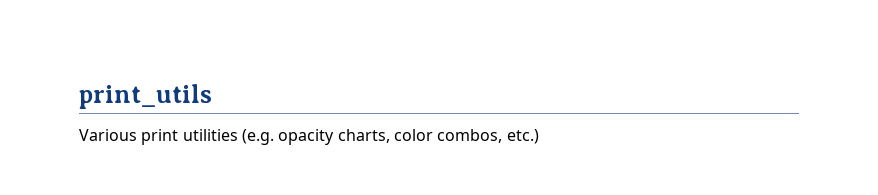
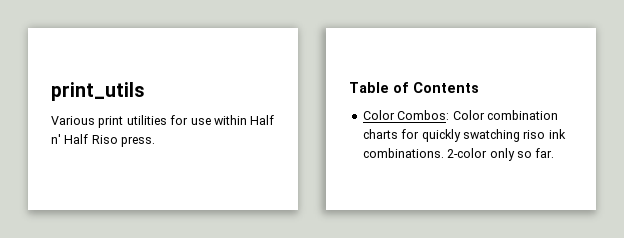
[241,129,539,145] (e.g. opacity charts, color combos, etc.) -> [170,115,275,125] [51,134,156,147] [349,82,479,93] [362,110,558,120] [362,129,566,142] [362,148,555,161] for use within Half n' Half Riso press. // Table of Contents // Color Combos: Color combination charts for quickly swatching riso ink combinations. 2-color only so far.

